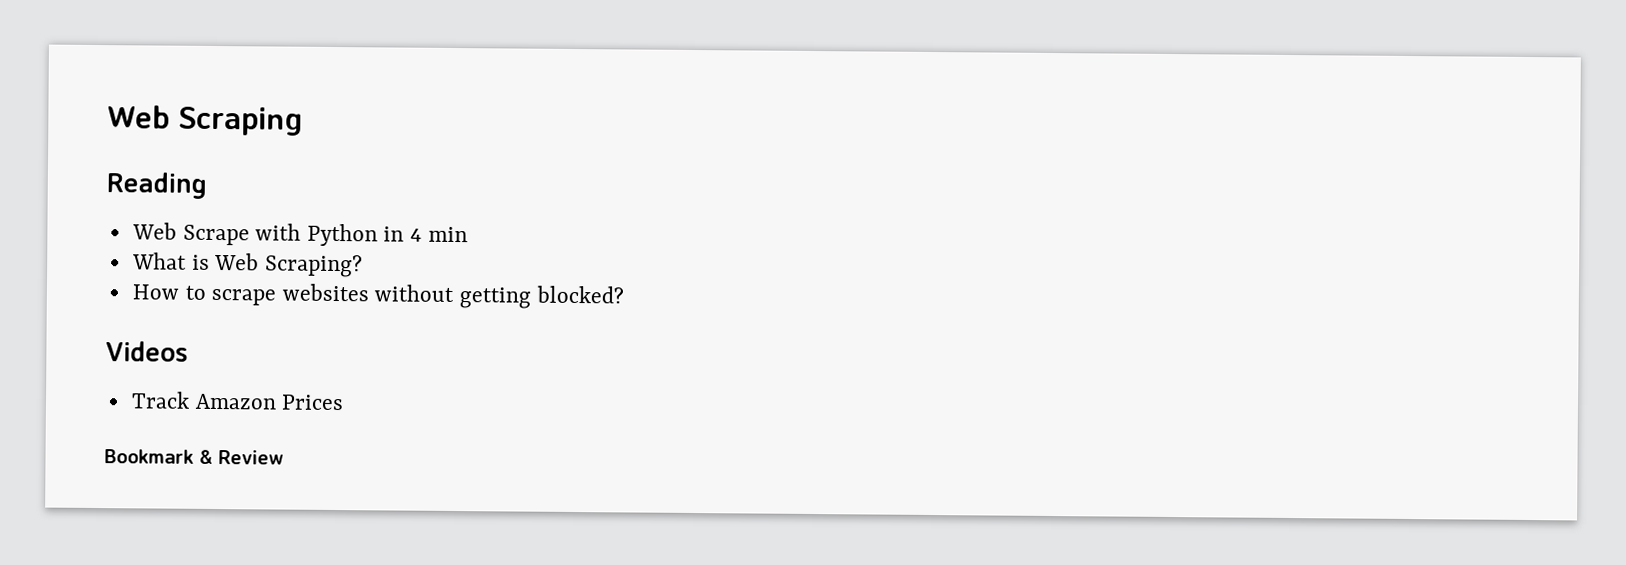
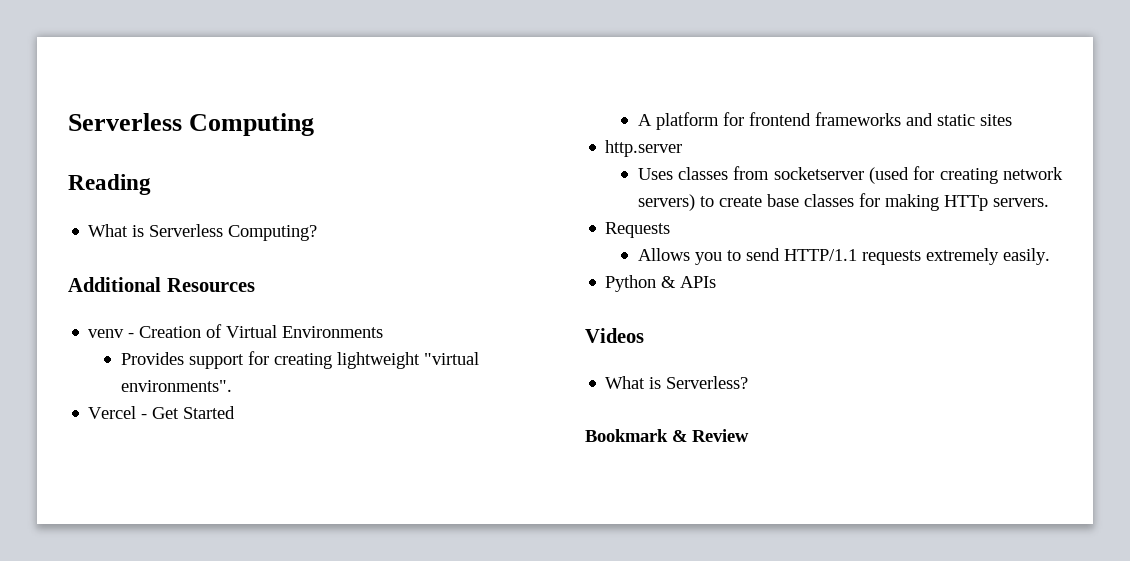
[107,105,303,136] Web Scraping -> [68,113,315,136] Serverless Computing
[131,222,468,247] [131,252,363,278] [131,283,624,309] [105,341,188,362] [130,391,345,411] Web Scrape with Python in 4 min // What is Web Scraping? // How to scrape websites without getting blocked? // Videos // Track Amazon Prices -> [88,224,318,241] [68,277,255,292] [88,324,384,338] [120,351,479,369] [120,380,232,392] [88,406,236,419] [637,112,1012,130] [605,140,683,157] [637,166,1063,184] [637,193,1049,211] [605,222,671,238] [637,248,1050,265] [605,275,717,292] [585,328,644,343] [605,376,749,389] What is Serverless Computing? // Additional Resources // venv - Creation of Virtual Environments // Provides support for creating lightweight "virtual environments". // Vercel - Get Started // A platform for frontend frameworks and static sites // http.server // Uses classes from socketserver (used for creating network servers) to create base classes for making HTTp servers. // Requests // Allows you to send HTTP/1.1 requests extremely easily. // Python & APIs // Videos // What is Serverless?

